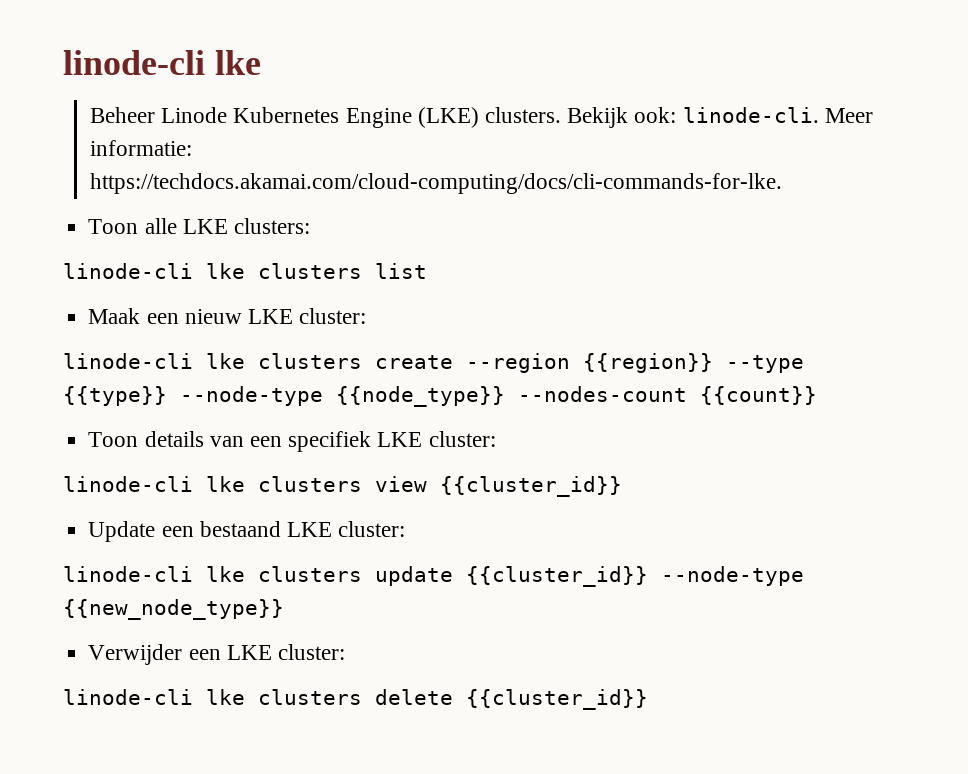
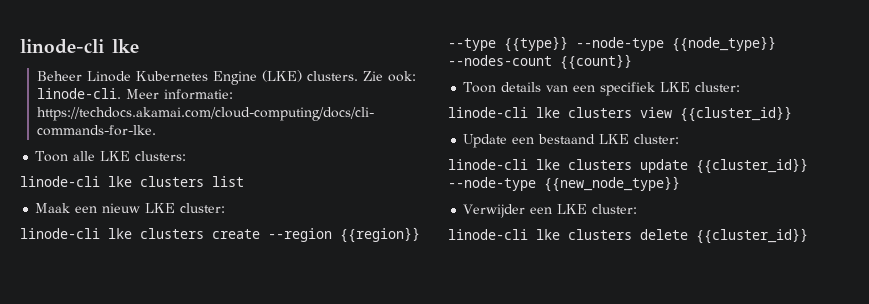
[567,107,629,128] Bekijk -> [362,71,383,81] Zie

